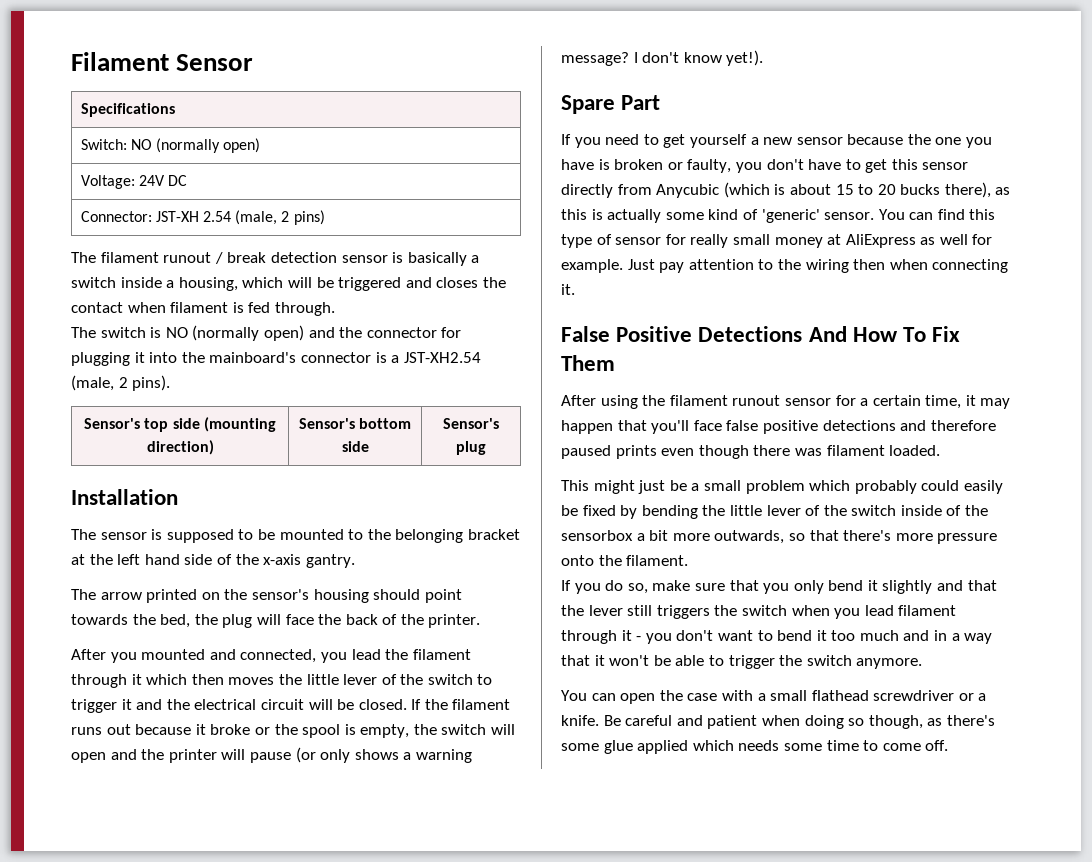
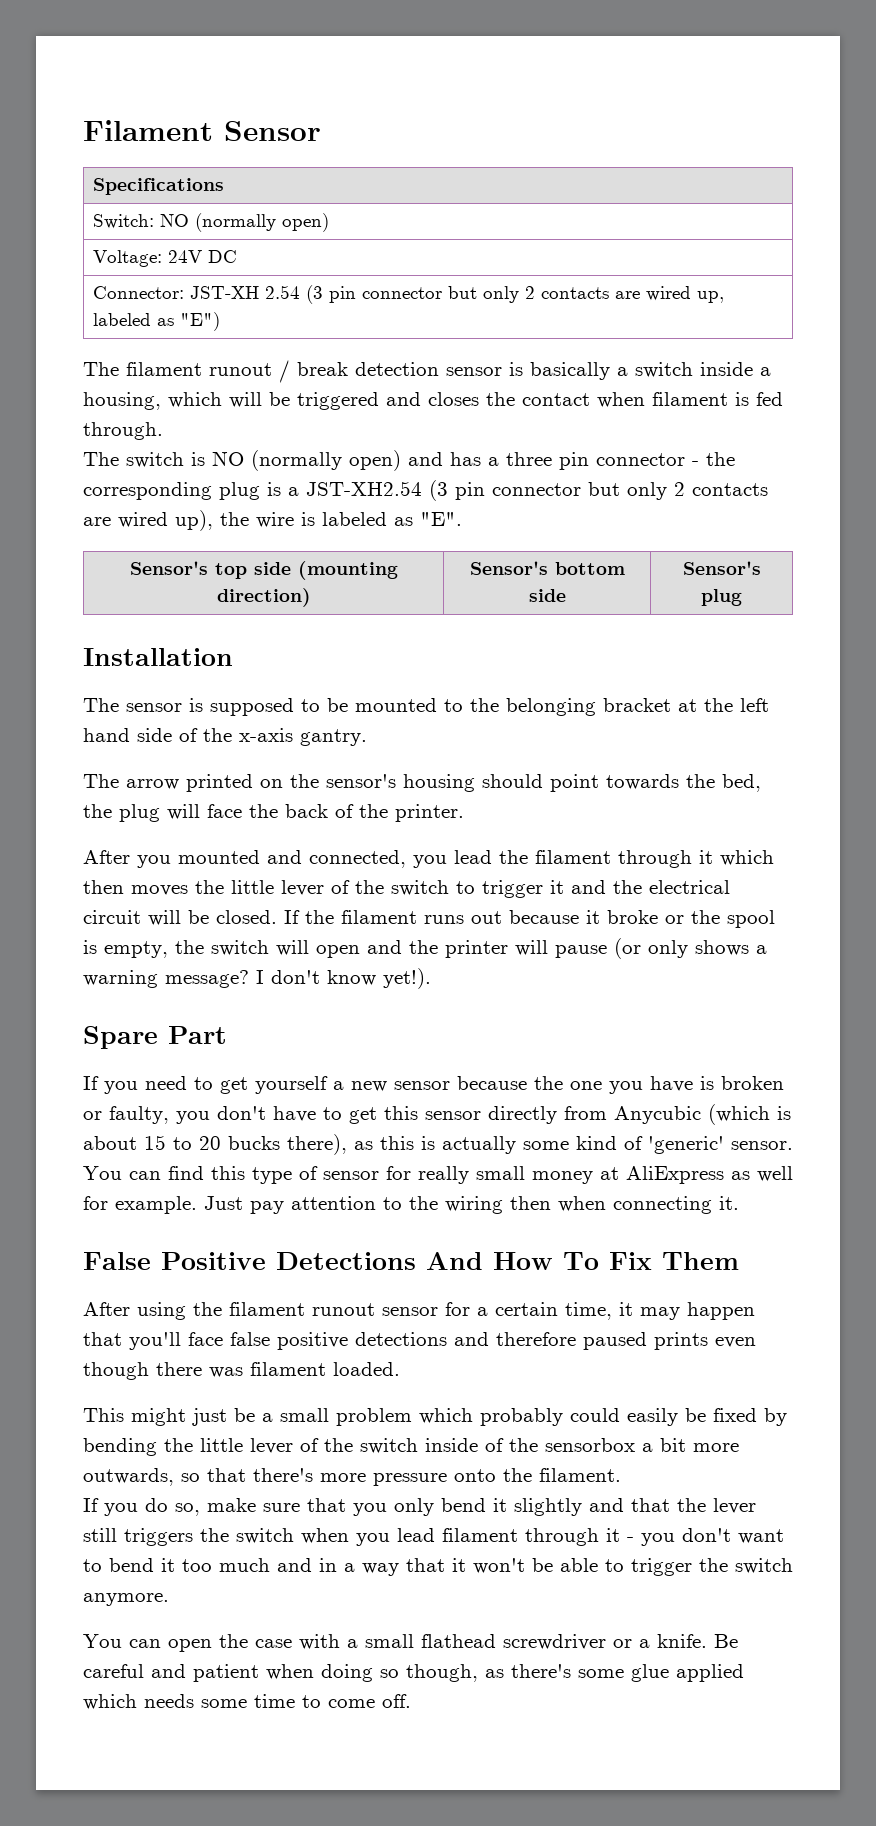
[235,210,325,225] (male, 2 pins) -> [306,285,725,304] [93,312,221,331] (3 pin connector but only 2 contacts are wired up, labeled as "E")
[339,327,462,338] [71,352,481,366] [71,375,171,391] the connector for plugging it into the mainboard's connector is a JST-XH2.54 (male, 2 pins). -> [450,452,735,470] [83,480,768,501] [83,510,462,531] has a three pin connector - the corresponding plug is a JST-XH2.54 (3 pin connector but only 2 contacts are wired up), the wire is labeled as "E".

